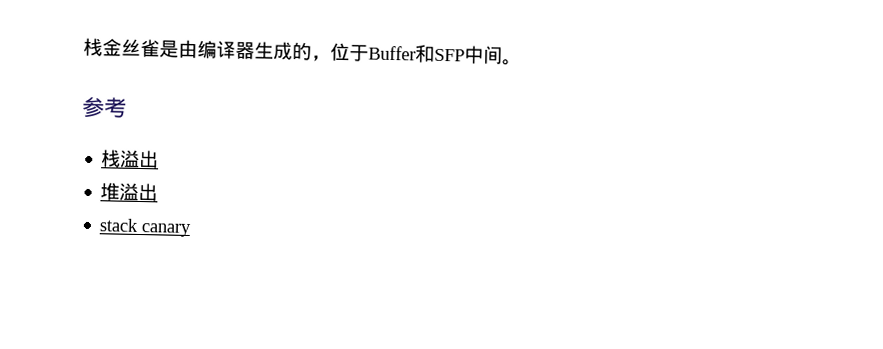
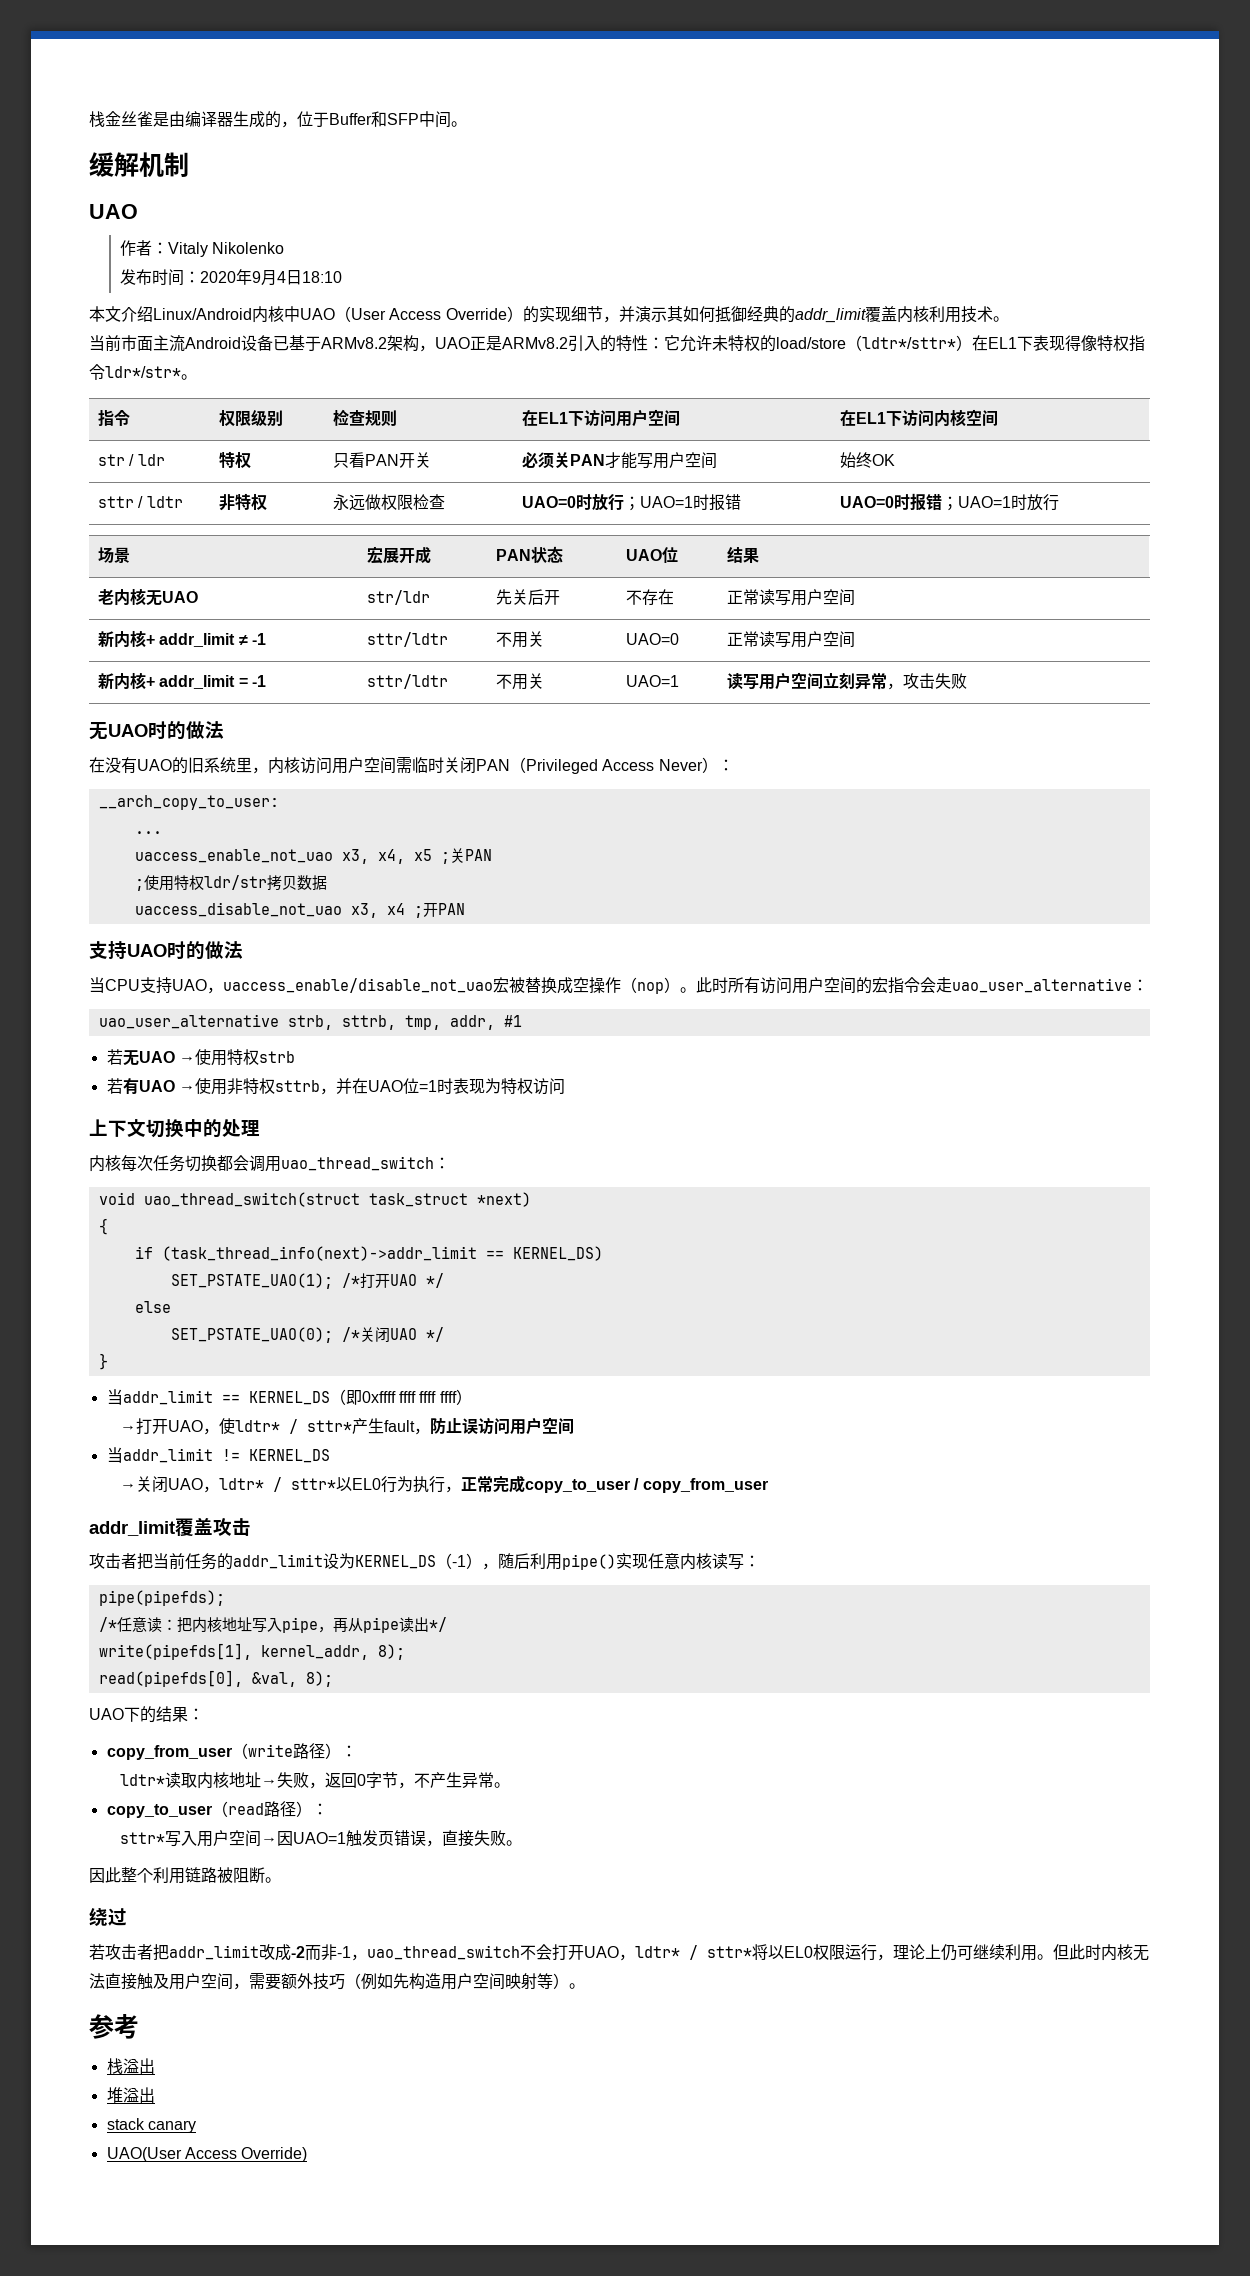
(522, 62) none -> [89,152,189,177] [89,204,138,219] [120,240,285,257] [120,269,343,286] [89,306,1009,323] [89,335,1145,352] [89,364,197,380] [97,410,130,426] [218,409,283,427] [332,409,397,427] [521,409,680,427] [839,409,998,427] [97,454,165,466] [218,451,251,469] [332,452,431,468] [521,452,717,469] [839,452,895,468] [97,496,183,508] [218,493,267,511] [332,494,445,511] [521,494,741,511] [839,493,1059,511] [97,547,130,563] [366,546,431,564] [495,546,563,563] [625,547,678,563] [726,547,759,563] [97,588,198,606] [366,590,430,605] [495,589,560,605] [625,589,674,605] [726,589,855,606] [97,630,266,648] [366,632,448,647] [495,631,544,648] [625,633,679,645] [726,631,855,648] [97,672,266,690] [366,674,448,689] [495,673,544,690] [625,675,679,687] [726,672,967,690] [89,721,224,740] [89,757,734,774] [98,795,279,810] [134,831,162,834] [134,848,492,864] [134,875,327,891] [134,902,465,918] [89,941,243,960] [89,977,1148,994] [98,1014,522,1030] [106,1049,295,1066] [106,1078,565,1095] [89,1119,260,1138] [89,1155,450,1172] [98,1192,531,1207] [98,1218,108,1235] [134,1246,603,1261] [170,1273,444,1289] [134,1301,171,1313] [170,1327,444,1343] [98,1353,108,1370] [106,1389,472,1405] [120,1417,575,1435] [106,1447,330,1463] [120,1475,768,1493] [89,1517,251,1536] [89,1553,760,1570] [98,1590,225,1606] [98,1617,447,1633] [98,1643,405,1660] [98,1670,333,1687] [89,1706,204,1723] [106,1743,357,1760] [120,1772,511,1789] [106,1801,328,1818] [120,1830,523,1847] [89,1867,281,1884] [89,1908,127,1927] [89,1944,1149,1961] [89,1973,585,1990] // 缓解机制 // UAO // 作者：Vitaly Nikolenko // 发布时间：2020年9月4日18:10 // 本文介绍Linux/Android内核中UAO（User Access Override）的实现细节，并演示其如何抵御经典的addr_limit覆盖内核利用技术。 // 当前市面主流Android设备已基于ARMv8.2架构，UAO正是ARMv8.2引入的特性：它允许未特权的load/store（ldtr*/sttr*）在EL1下表现得像特权指令ldr*/str*。 // 指令 | 权限级别 | 检查规则 | 在EL1下访问用户空间 | 在EL1下访问内核空间 // str / ldr | 特权 | 只看PAN开关 | 必须关PAN才能写用户空间 | 始终OK // sttr / ldtr | 非特权 | 永远做权限检查 | UAO=0时放行；UAO=1时报错 | UAO=0时报错；UAO=1时放行 // 场景 | 宏展开成 | PAN状态 | UAO位 | 结果 // 老内核无UAO | str/ldr | 先关后开 | 不存在 | 正常读写用户空间 // 新内核+ addr_limit ≠ -1 | sttr/ldtr | 不用关 | UAO=0 | 正常读写用户空间 // 新内核+ addr_limit = -1 | sttr/ldtr | 不用关 | UAO=1 | 读写用户空间立刻异常，攻击失败 // 无UAO时的做法 // 在没有UAO的旧系统里，内核访问用户空间需临时关闭PAN（Privileged Access Never）： // __arch_copy_to_user: // ... // uaccess_enable_not_uao x3, x4, x5 ;关PAN // ;使用特权ldr/str拷贝数据 // uaccess_disable_not_uao x3, x4 ;开PAN // 支持UAO时的做法 // 当CPU支持UAO，uaccess_enable/disable_not_uao宏被替换成空操作（nop）。此时所有访问用户空间的宏指令会走uao_user_alternative： // uao_user_alternative strb, sttrb, tmp, addr, #1 // 若无UAO →使用特权strb // 若有UAO →使用非特权sttrb，并在UAO位=1时表现为特权访问 // 上下文切换中的处理 // 内核每次任务切换都会调用uao_thread_switch： // void uao_thread_switch(struct task_struct *next) // { // if (task_thread_info(next)->addr_limit == KERNEL_DS) // SET_PSTATE_UAO(1); /*打开UAO */ // else // SET_PSTATE_UAO(0); /*关闭UAO */ // } // 当addr_limit == KERNEL_DS（即0xffff ffff ffff ffff） // →打开UAO，使ldtr* / sttr*产生fault，防止误访问用户空间 // 当addr_limit != KERNEL_DS // →关闭UAO，ldtr* / sttr*以EL0行为执行，正常完成copy_to_user / copy_from_user // addr_limit覆盖攻击 // 攻击者把当前任务的addr_limit设为KERNEL_DS（-1），随后利用pipe()实现任意内核读写： // pipe(pipefds); // /*任意读：把内核地址写入pipe，再从pipe读出*/ // write(pipefds[1], kernel_addr, 8); // read(pipefds[0], &val, 8); // UAO下的结果： // copy_from_user（write路径）： // ldtr*读取内核地址→失败，返回0字节，不产生异常。 // copy_to_user（read路径）： // sttr*写入用户空间→因UAO=1触发页错误，直接失败。 // 因此整个利用链路被阻断。 // 绕过 // 若攻击者把addr_limit改成-2而非-1，uao_thread_switch不会打开UAO，ldtr* / sttr*将以EL0权限运行，理论上仍可继续利用。但此时内核无法直接触及用户空间，需要额外技巧（例如先构造用户空间映射等）。
(192, 230) none -> [106,2147,308,2162] // UAO(User Access Override)

